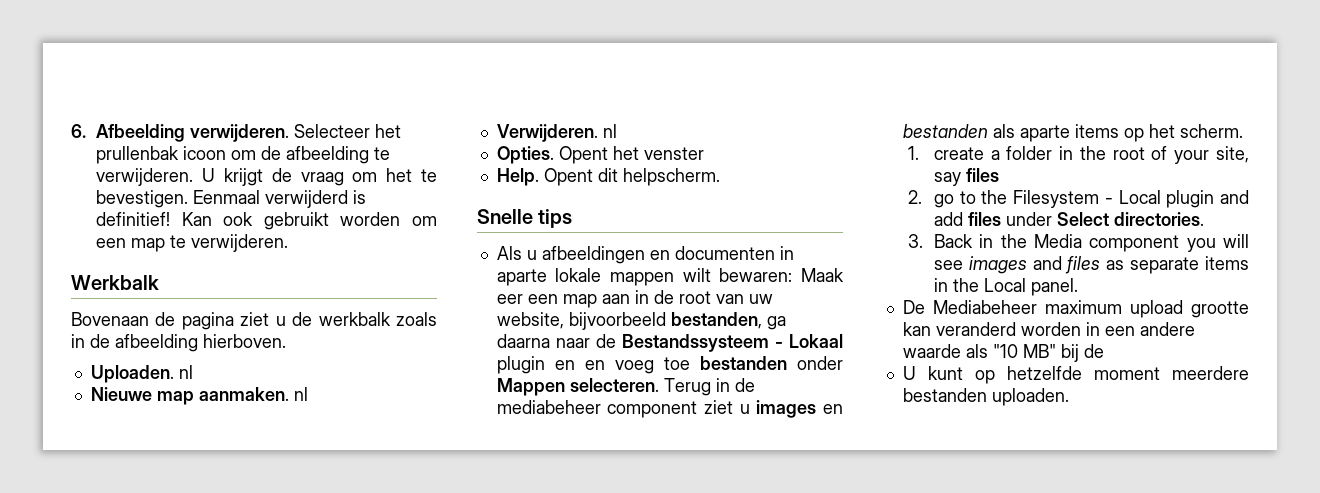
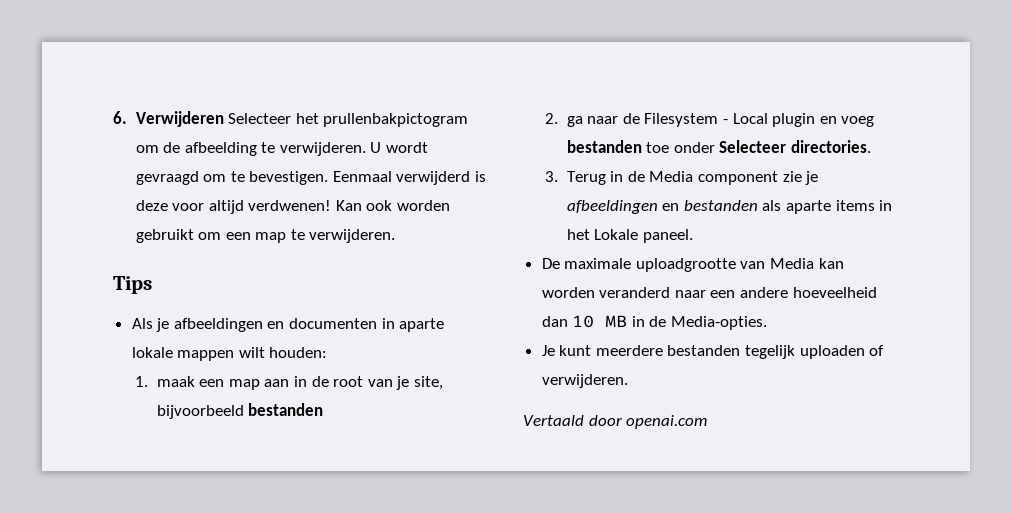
[96,124,402,142] [96,146,227,164] Afbeelding verwijderen. Selecteer het prullenbak icoon -> [135,111,469,127] Verwijderen Selecteer het prullenbakpictogram
[223,168,413,186] krijgt de vraag om het -> [386,142,429,153] [135,171,227,185] wordt gevraagd om
[96,212,401,230] definitief! Kan ook gebruikt worden -> [135,200,451,214] [135,229,194,243] deze voor altijd verdwenen! Kan ook worden gebruikt
[71,275,159,290] [71,312,437,330] [71,334,286,352] [90,365,193,383] [90,387,308,405] [496,124,617,142] [496,146,704,164] [496,168,720,186] [477,209,573,228] Werkbalk // Bovenaan de pagina ziet u de werkbalk zoals in de afbeelding hierboven. // Uploaden. nl // Nieuwe map aanmaken. nl // Verwijderen. nl // Opties. Opent het venster // Help. Opent dit helpscherm. // Snelle tips -> [113,276,152,294] Tips
[526,250,537,260] u -> [156,318,170,332] je
[719,268,844,282] [496,294,523,304] bewaren: Maak eer -> [269,347,328,358] [134,376,195,387] houden: // 1. maak
[748,294,773,304] [496,312,786,330] [496,334,843,352] [496,356,843,374] [496,378,755,396] [496,400,817,418] uw website, bijvoorbeeld bestanden, ga daarna naar de Bestandssysteem - Lokaal plugin en en voeg toe bestanden onder Mappen selecteren. Terug in de mediabeheer component ziet u images -> [396,376,443,390] [156,403,324,419] [544,113,875,127] [566,140,872,153] [544,171,819,185] [566,200,658,214] je site, bijvoorbeeld bestanden // 2. ga naar de Filesystem - Local plugin en voeg bestanden toe onder Selecteer directories. // 3. Terug in de Media component zie je afbeeldingen
[1123,124,1243,142] [908,146,1249,164] [933,168,999,186] [908,190,1249,208] [933,212,1204,226] [908,234,1249,252] [933,256,1249,274] [933,278,1078,296] [902,300,1249,318] [902,322,1195,336] [902,344,1104,362] [902,366,1249,384] [902,388,1069,406] op het scherm. // 1. create a folder in the root of your site, say files // 2. go to the Filesystem - Local plugin and add files under Select directories. // 3. Back in the Media component you will see images and files as separate items in the Local panel. // De Mediabeheer maximum upload grootte kan veranderd worden in een andere waarde als "10 MB" bij de // U kunt op hetzelfde moment meerdere bestanden uploaden. -> [879,200,893,211] [566,229,693,243] [541,258,844,272] [541,287,877,298] [541,315,768,330] [541,345,885,359] [541,374,628,388] [523,415,708,429] in het Lokale paneel. // De maximale uploadgrootte van Media kan worden veranderd naar een andere hoeveelheid dan 10 MB in de Media-opties. // Je kunt meerdere bestanden tegelijk uploaden of verwijderen. // Vertaald door openai.com

